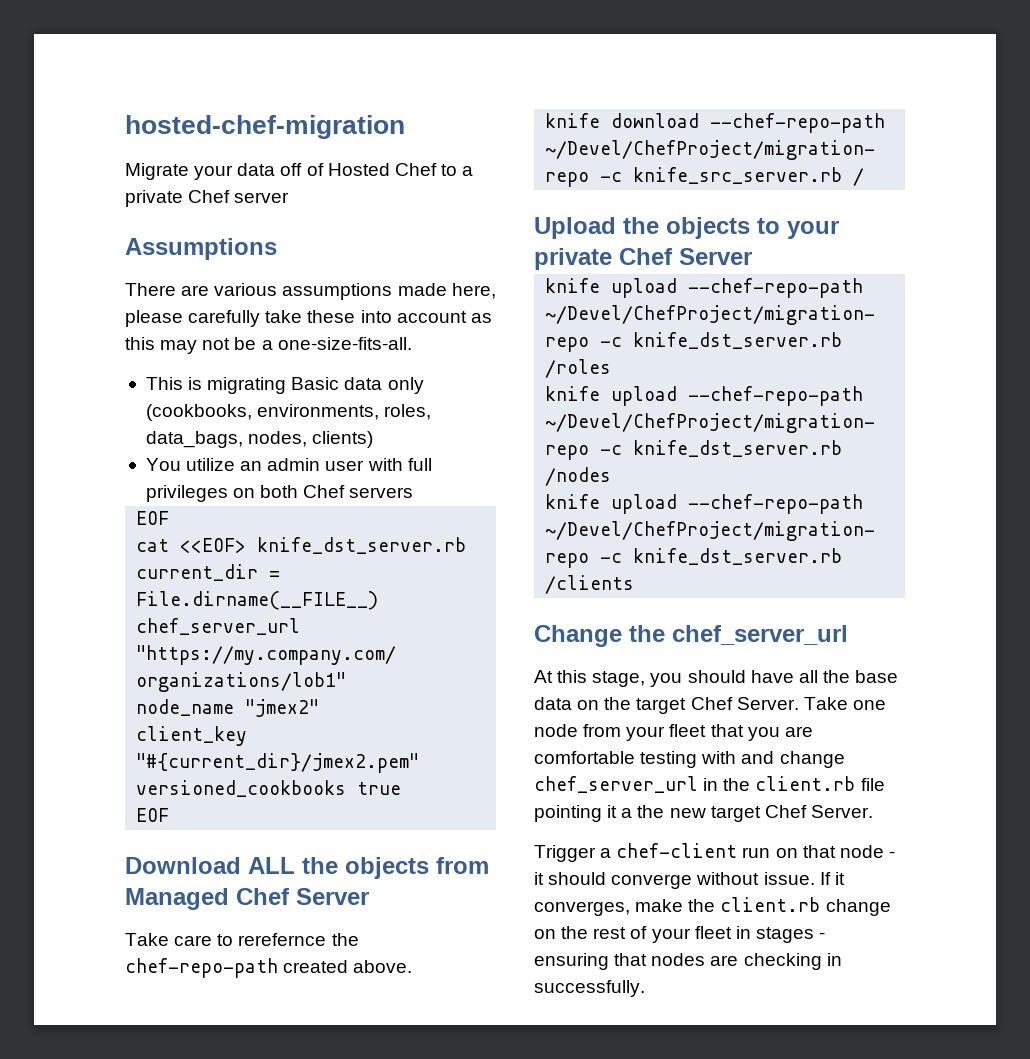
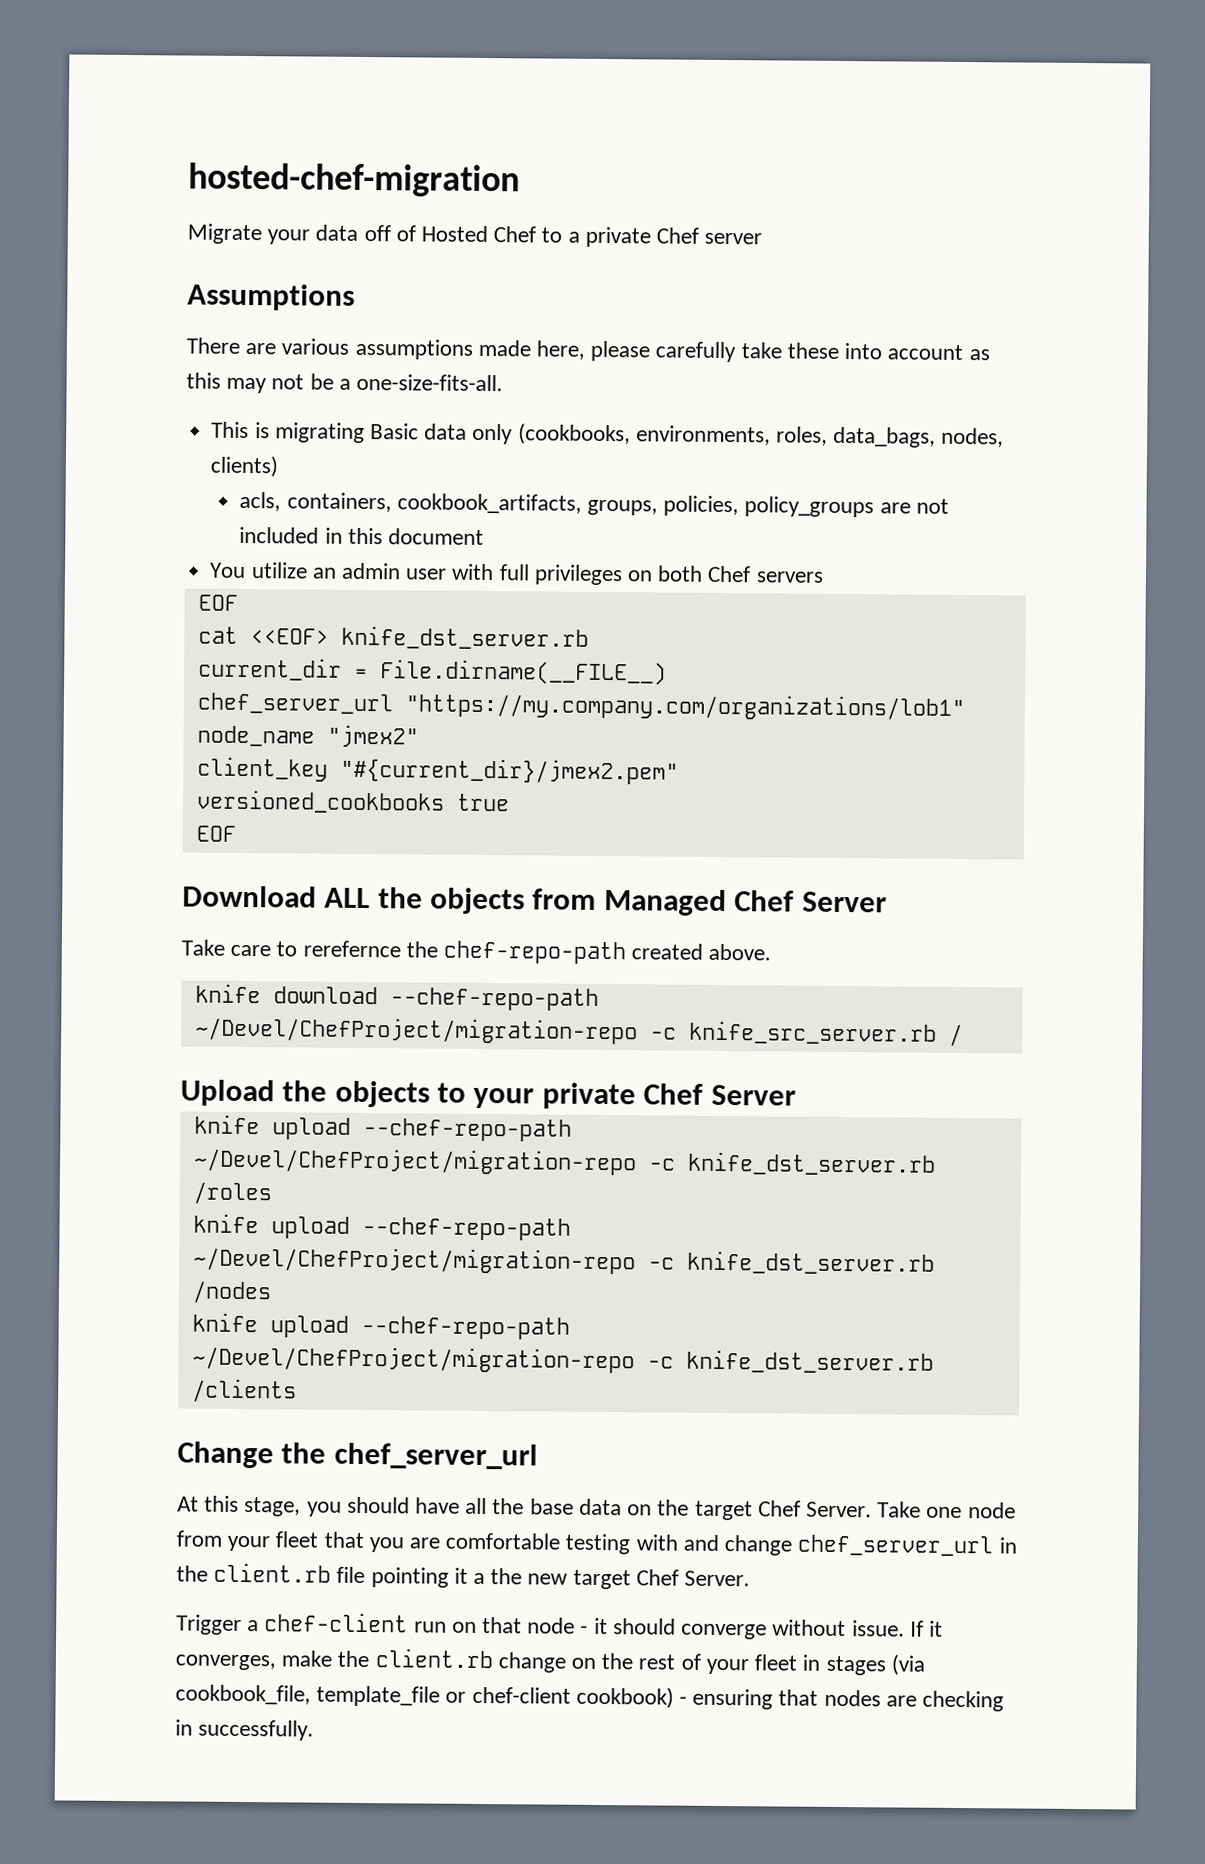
(374, 439) none -> [239,491,949,518] [239,526,485,545] // acls, containers, cookbook_artifacts, groups, policies, policy_groups are not included in this document
(814, 935) none -> [890,1654,925,1676] [175,1684,674,1709] (via cookbook_file, template_file or chef-client cookbook)

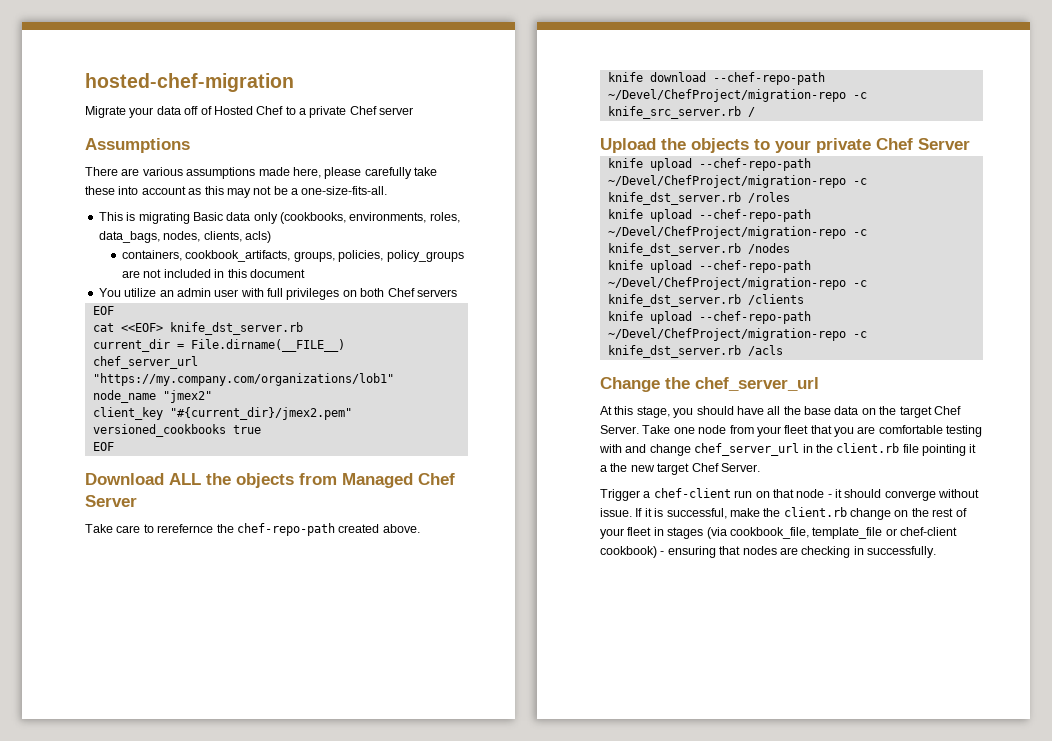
[210,455,279,478] [239,491,282,512] clients) // acls, -> [203,231,271,243] clients, acls) //
(297, 1390) none -> [607,311,811,324] [607,328,867,341] [607,345,783,358] // knife upload --chef-repo-path ~/Devel/ChefProject/migration-repo -c knife_dst_server.rb /acls
[175,1654,276,1671] converges, -> [654,508,727,519] is successful,

